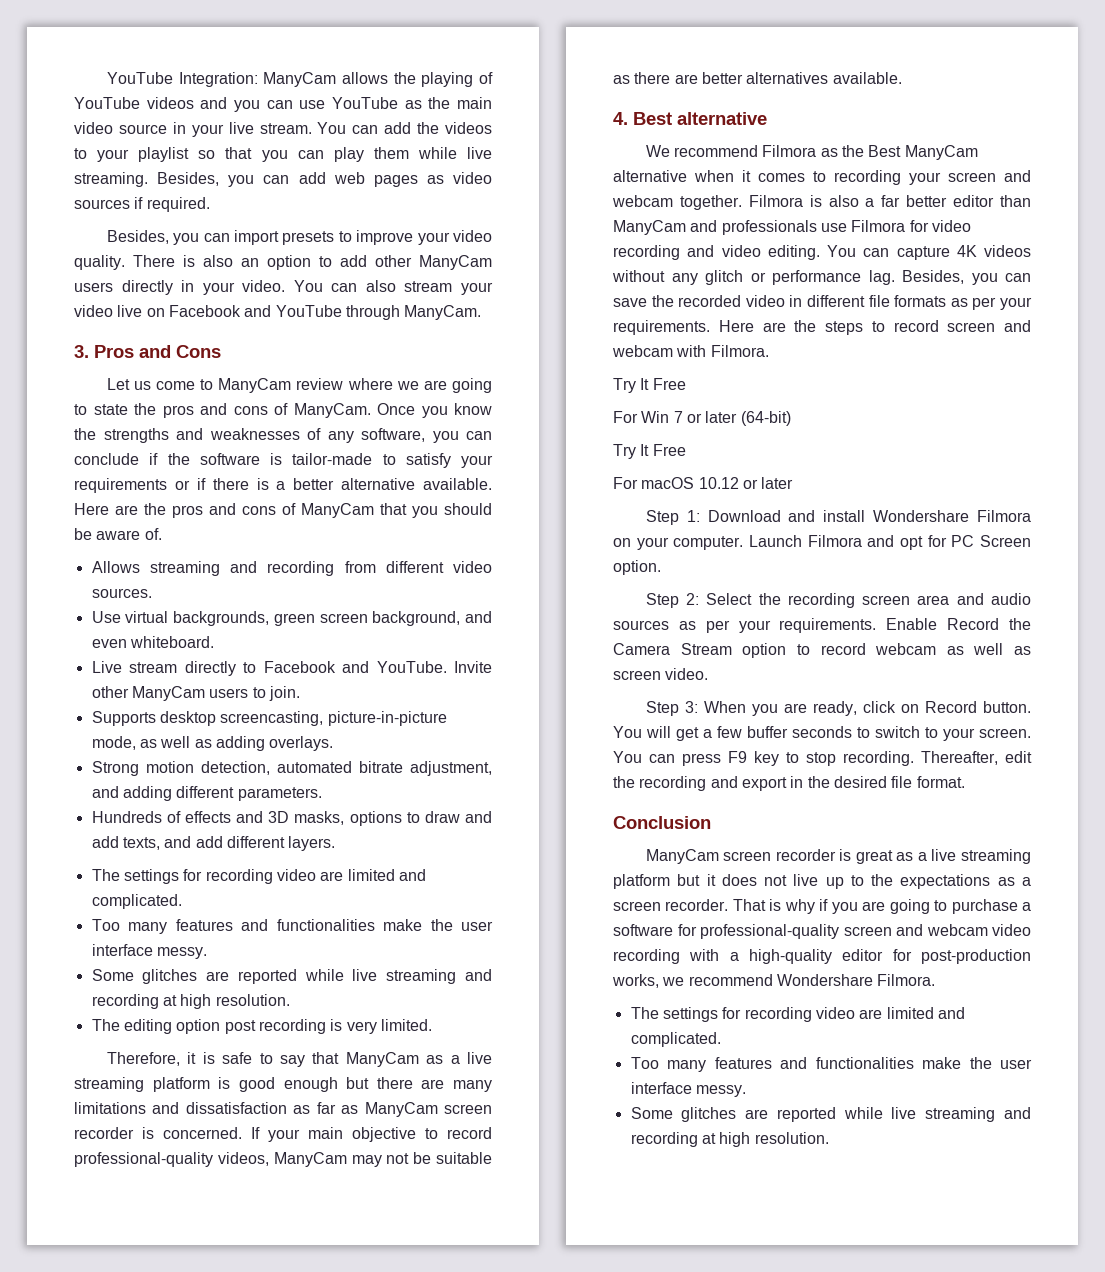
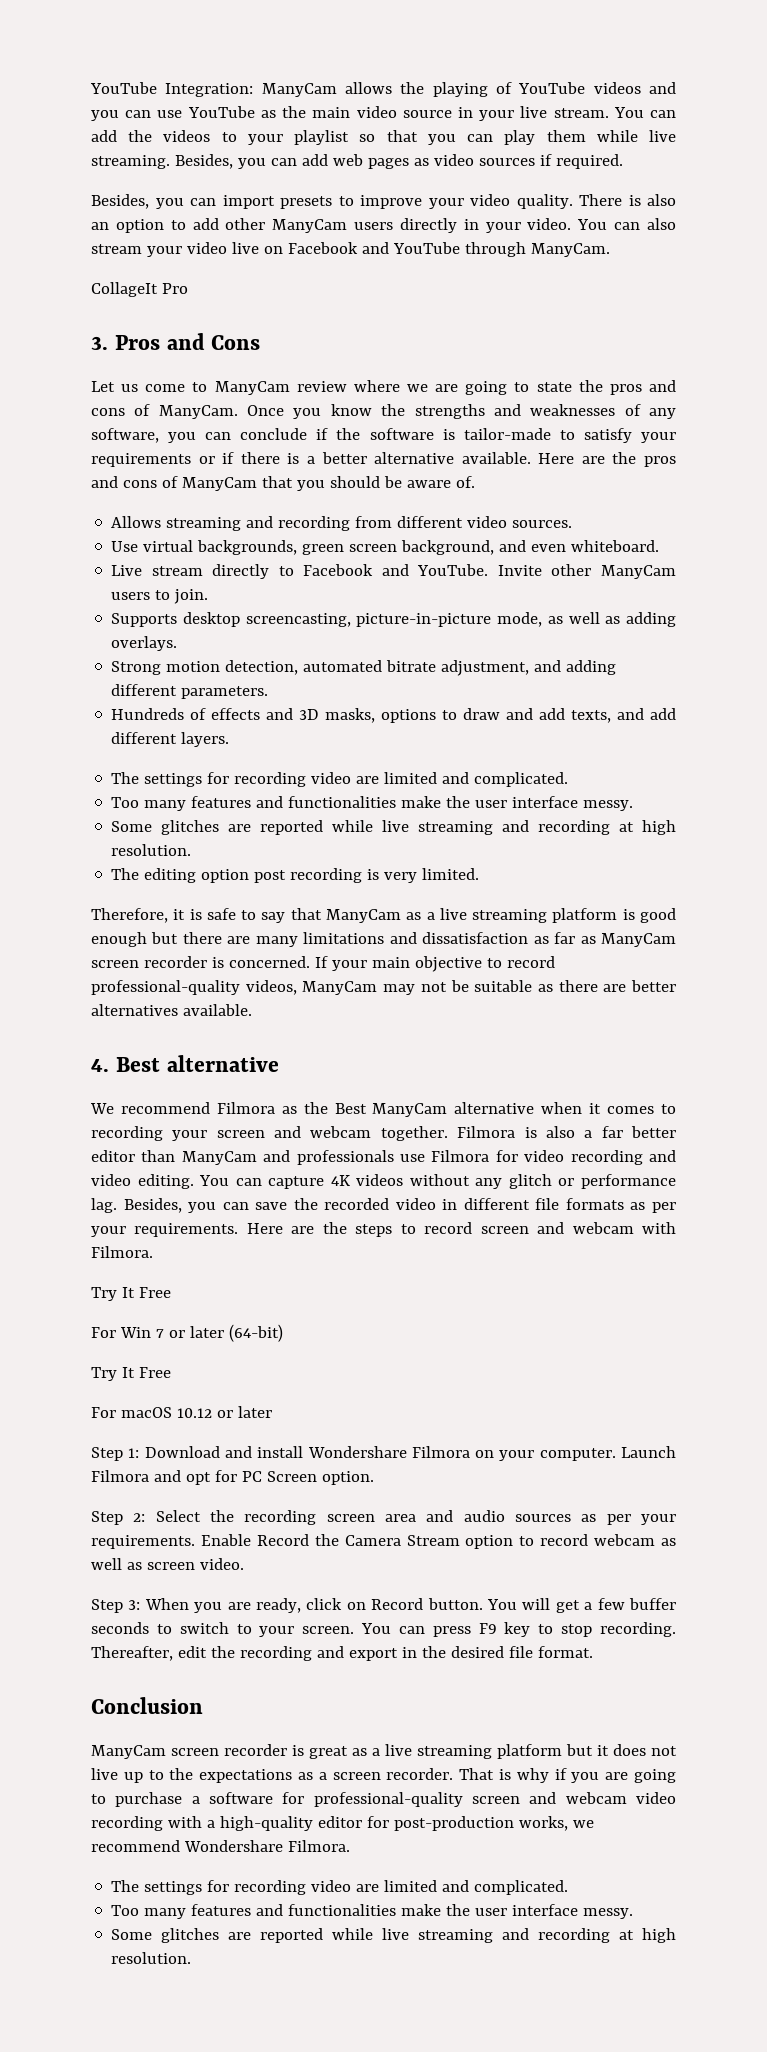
(482, 312) none -> [91,282,188,297] // CollageIt Pro

